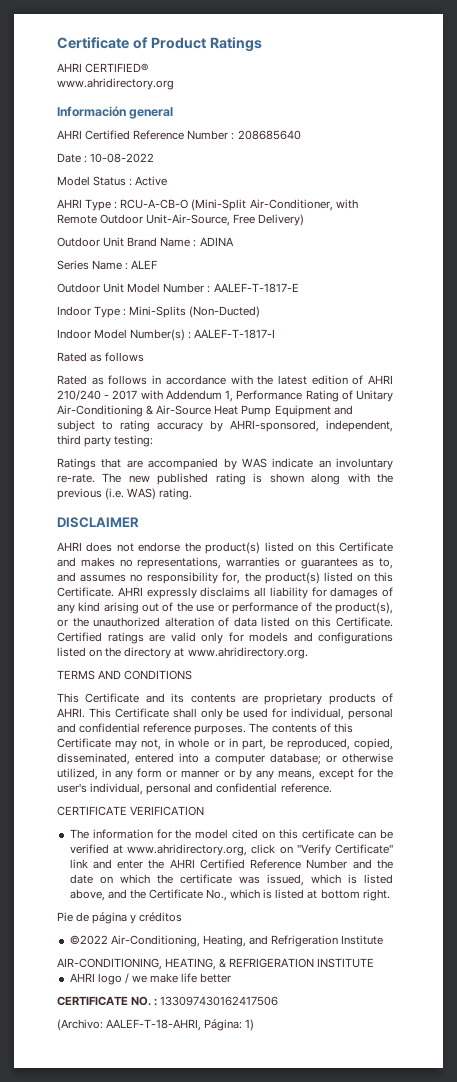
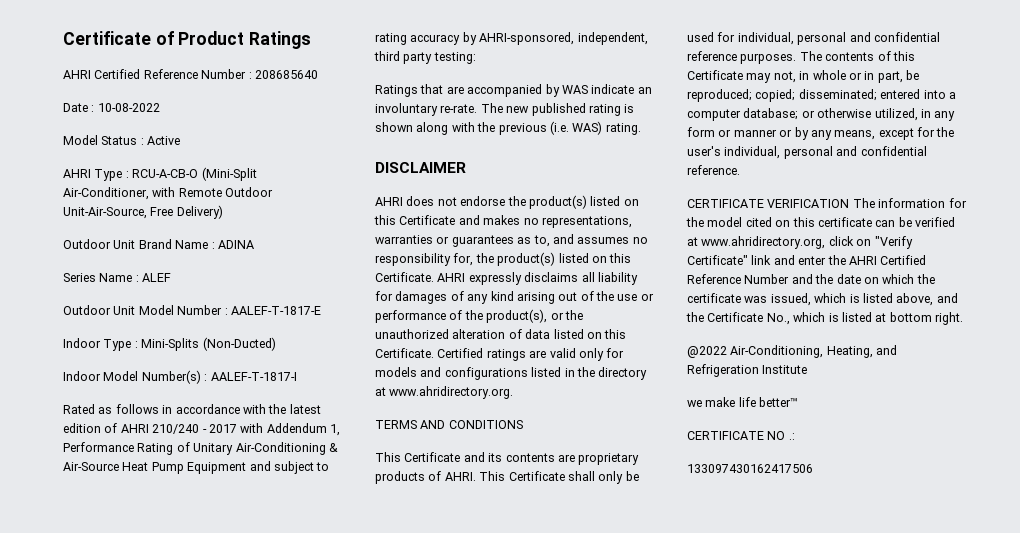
[57,63,149,73] [57,78,174,90] [57,106,174,119] // AHRI CERTIFIED® // www.ahridirectory.org // Información general -> (312, 40) none
[57,375,148,385] // Rated as follows -> (159, 409) none
[89,649,103,657] on -> [564,368,575,377] in
[286,738,393,750] [57,753,130,765] reproduced, copied, disseminated, -> [687,89,877,102] reproduced; copied; disseminated;
(205, 811) // -> (850, 203) none
[57,912,183,924] [69,935,108,945] Pie de página y créditos // ©2022 -> [687,346,727,358] @2022
[57,958,375,970] [69,973,129,985] AIR-CONDITIONING, HEATING, & REFRIGERATION INSTITUTE // AHRI logo / -> (808, 369) none
[200,973,232,983] [57,996,158,1006] better // CERTIFICATE NO. : -> [759,397,799,407] [687,431,795,440] better™ // CERTIFICATE NO .: //
[57,1019,255,1031] // (Archivo: AALEF-T-18-AHRI, Página: 1) -> (813, 468) none

